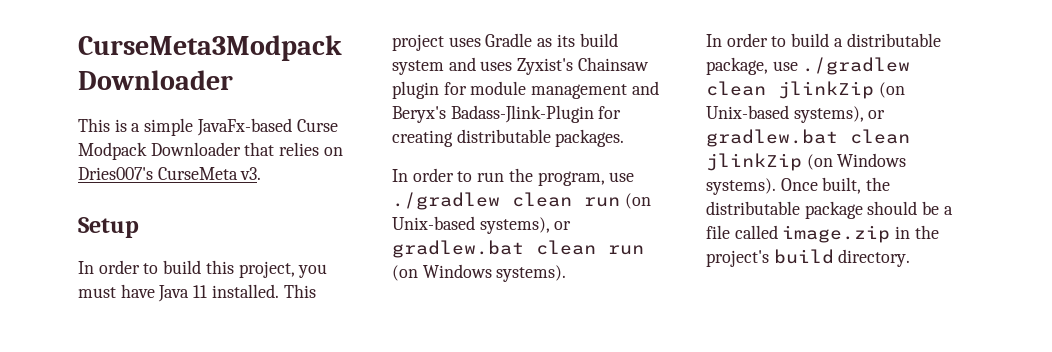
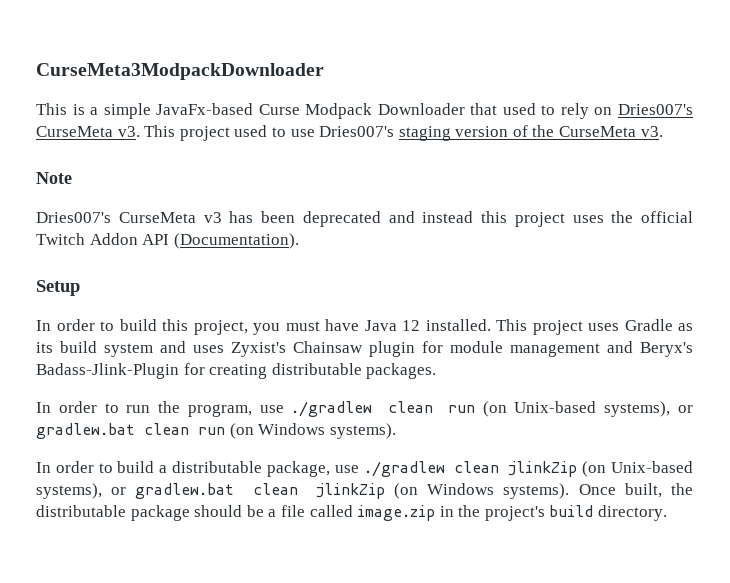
[279,142,320,156] relies -> [502,103,589,119] used to rely
(262, 173) none -> [144,125,663,141] [36,172,72,184] [36,211,693,227] [36,233,299,249] This project used to use Dries007's staging version of the CurseMeta v3. // Note // Dries007's CurseMeta v3 has been deprecated and instead this project uses the official Twitch Addon API (Documentation).
[193,285,208,298] 11 -> [402,320,420,331] 12

